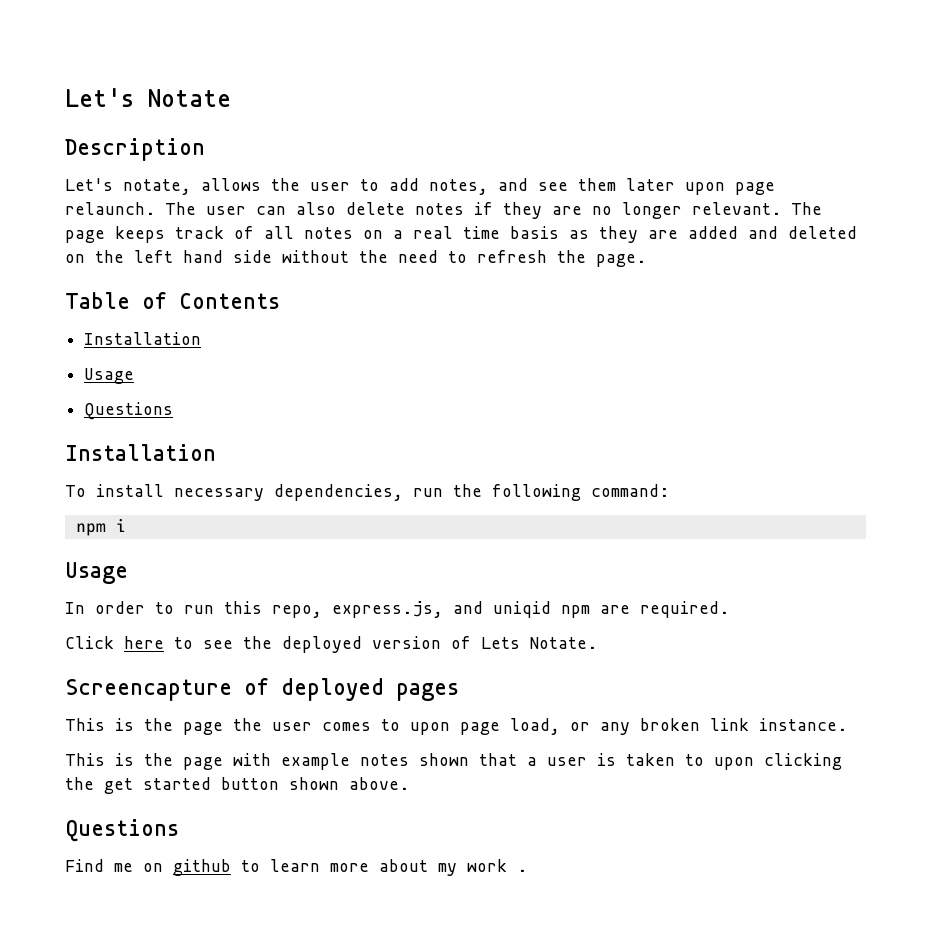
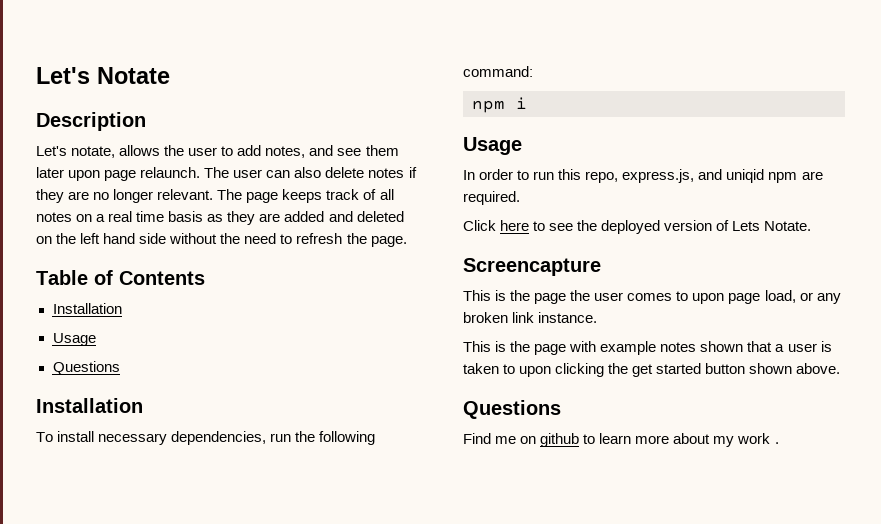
[244,678,459,701] of deployed pages -> (601, 267) none

